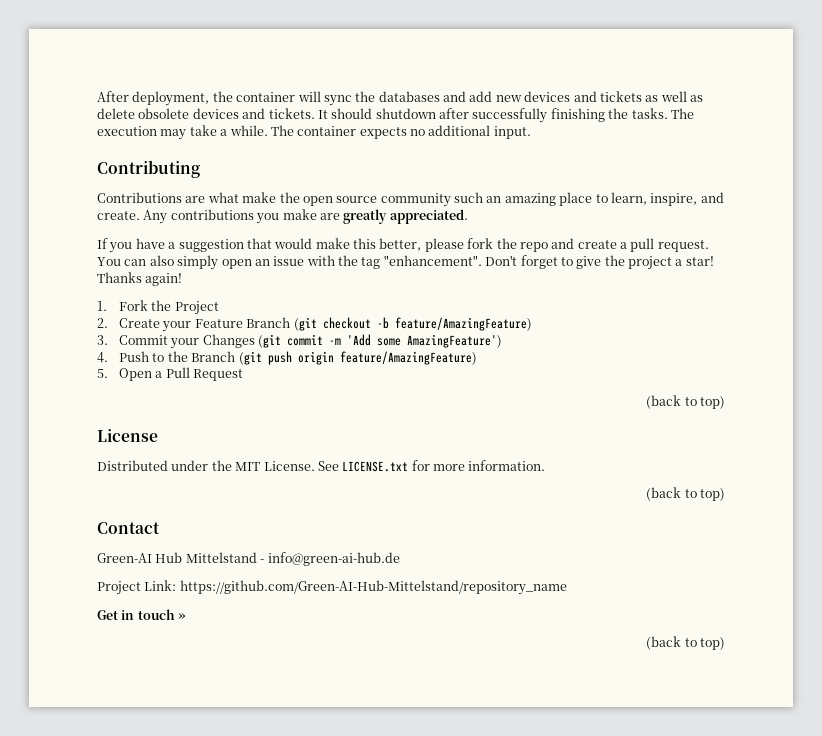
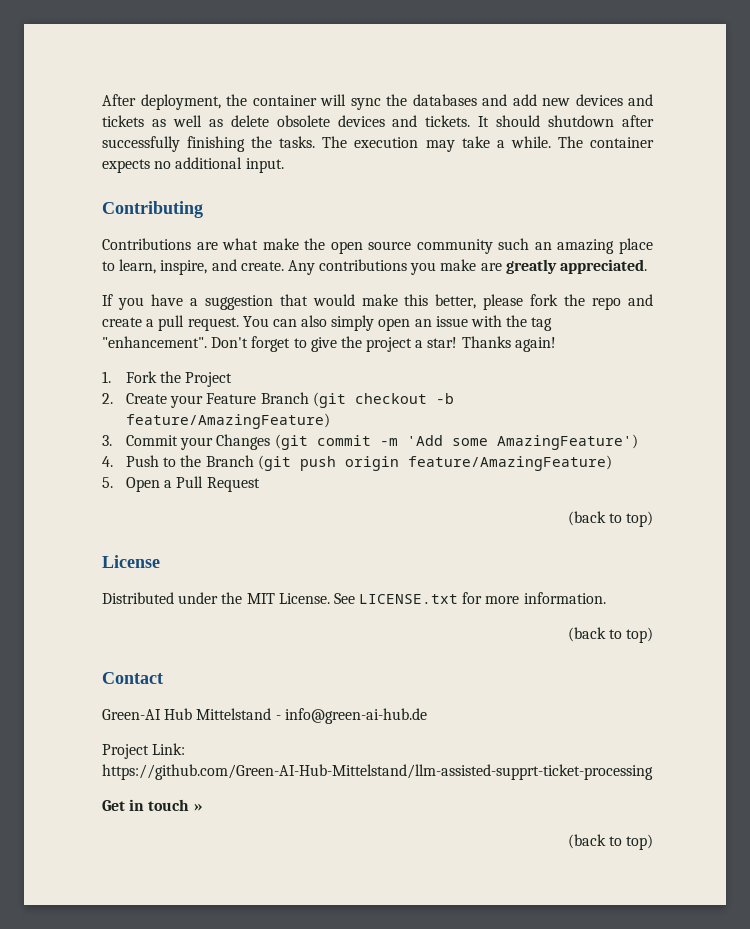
[179,580,567,595] https://github.com/Green-AI-Hub-Mittelstand/repository_name -> [102,764,653,780] https://github.com/Green-AI-Hub-Mittelstand/llm-assisted-supprt-ticket-processing

